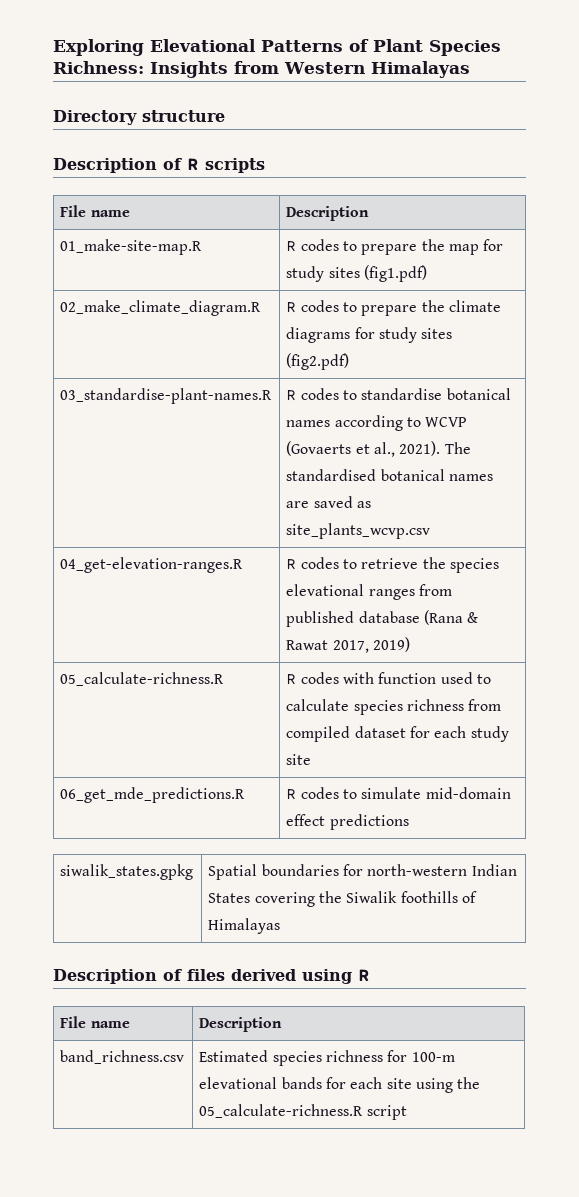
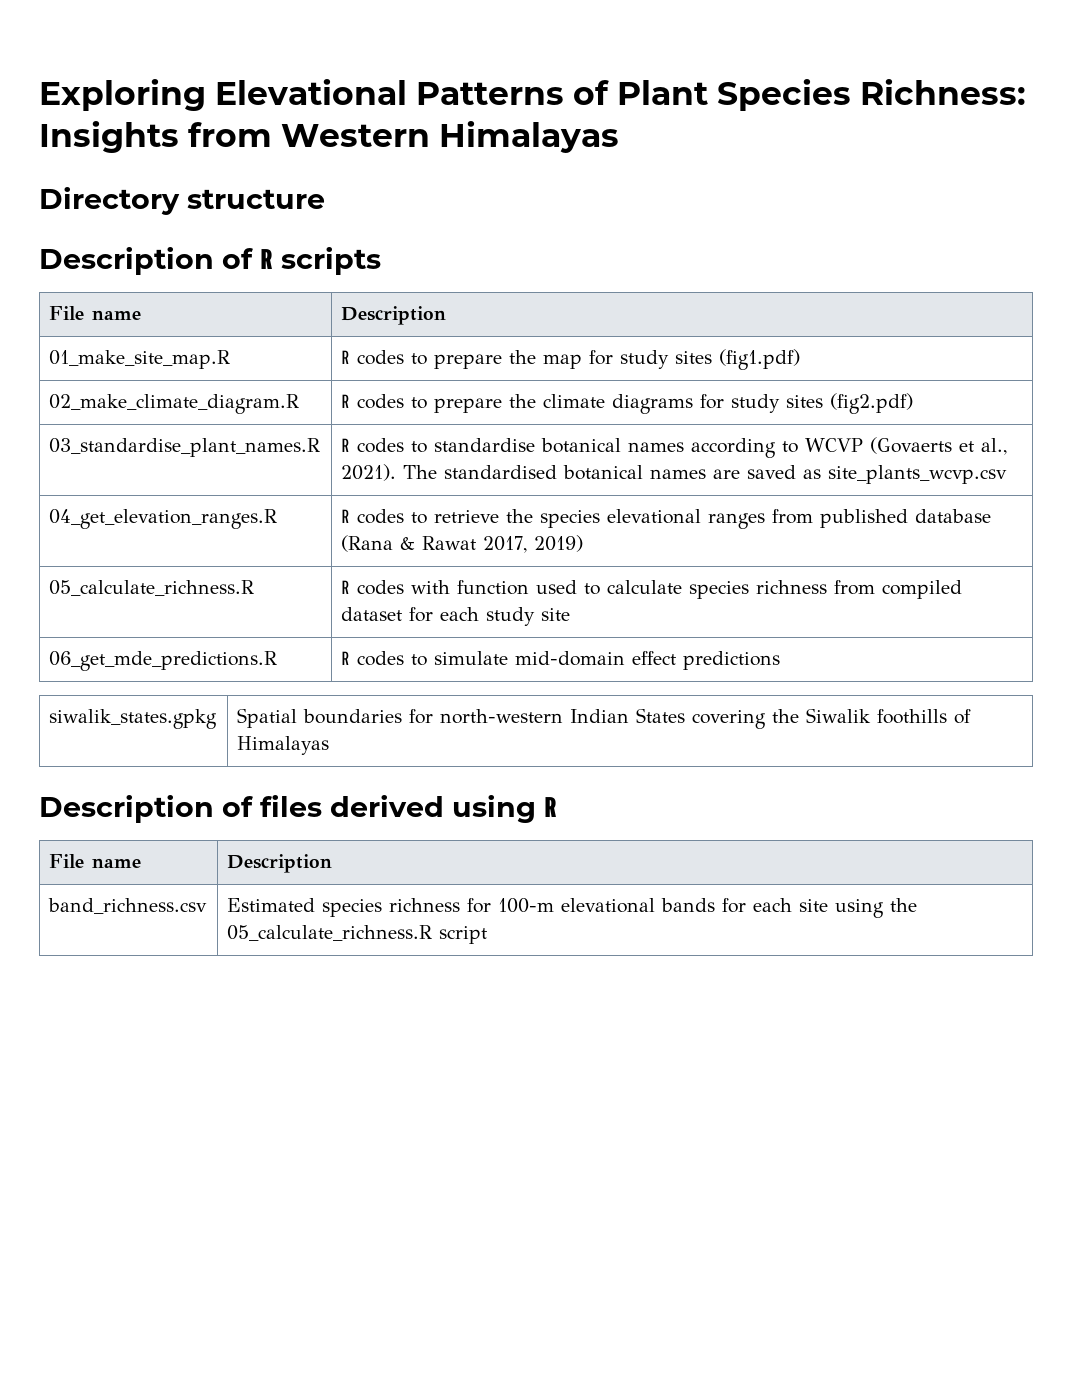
[60,239,203,255] 01_make-site-map.R -> [49,350,231,369] 01_make_site_map.R
[60,388,273,404] 03_standardise-plant-names.R -> [49,438,321,457] 03_standardise_plant_names.R
[60,557,244,573] 04_get-elevation-ranges.R -> [49,509,278,529] 04_get_elevation_ranges.R
[60,672,225,686] 05_calculate-richness.R -> [49,580,255,596] 05_calculate_richness.R
[199,1104,364,1118] 05_calculate-richness.R -> [227,925,433,941] 05_calculate_richness.R

